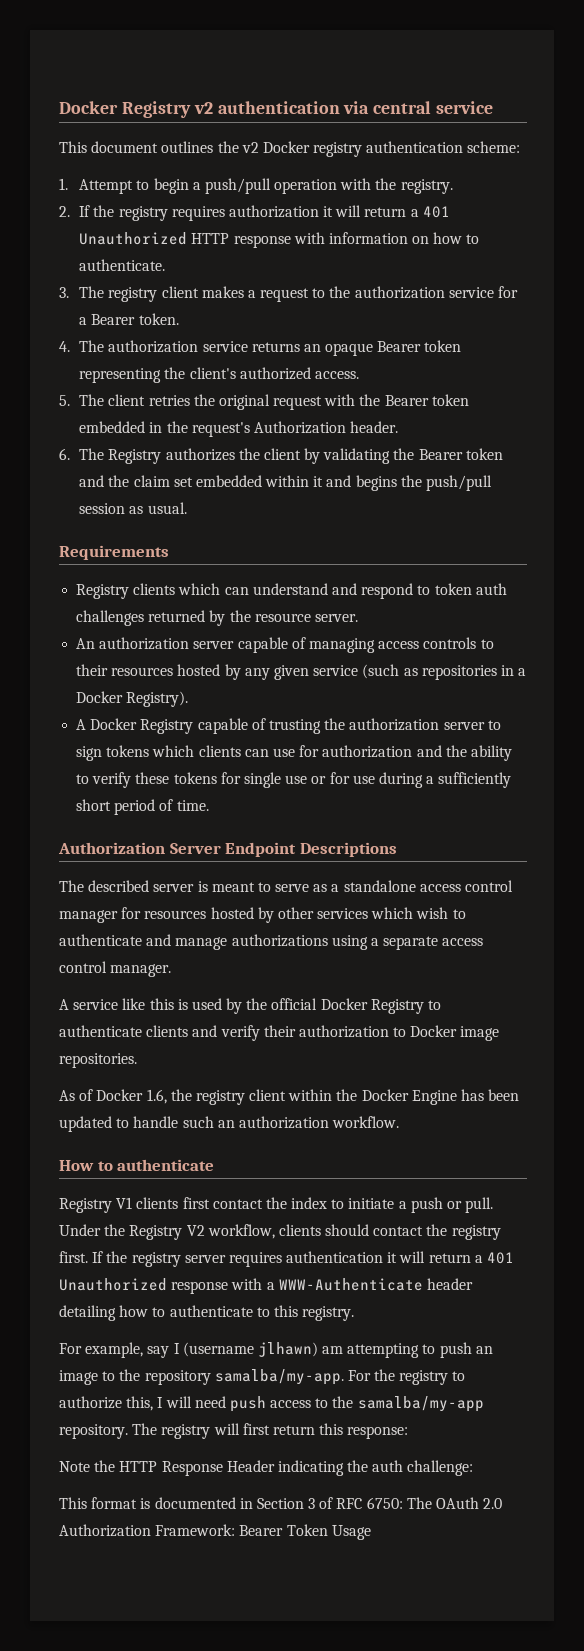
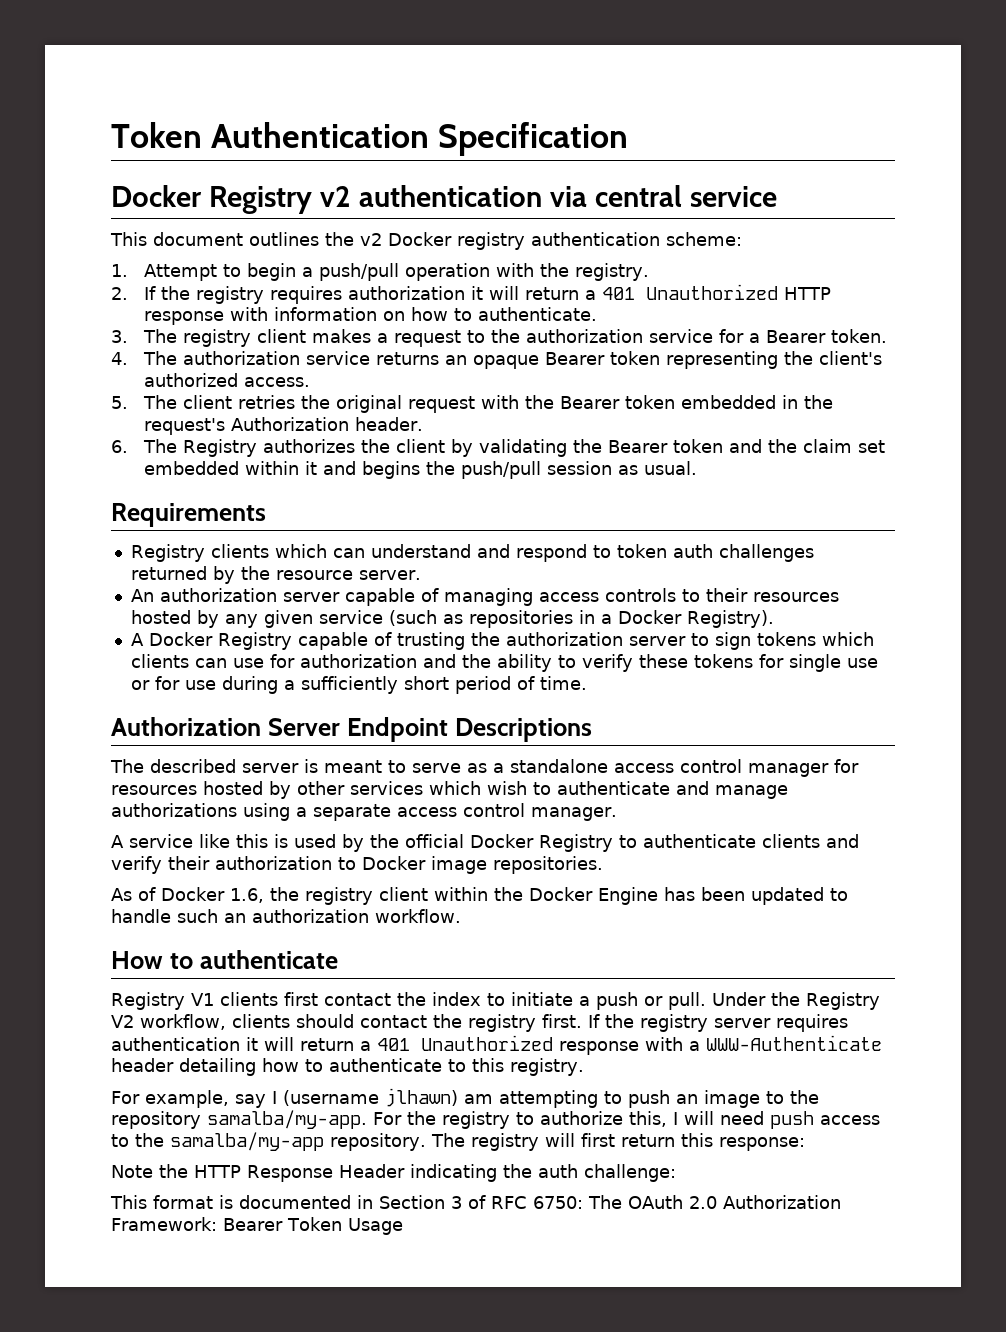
(59, 107) none -> [111,122,629,156] Token Authentication Specification //

